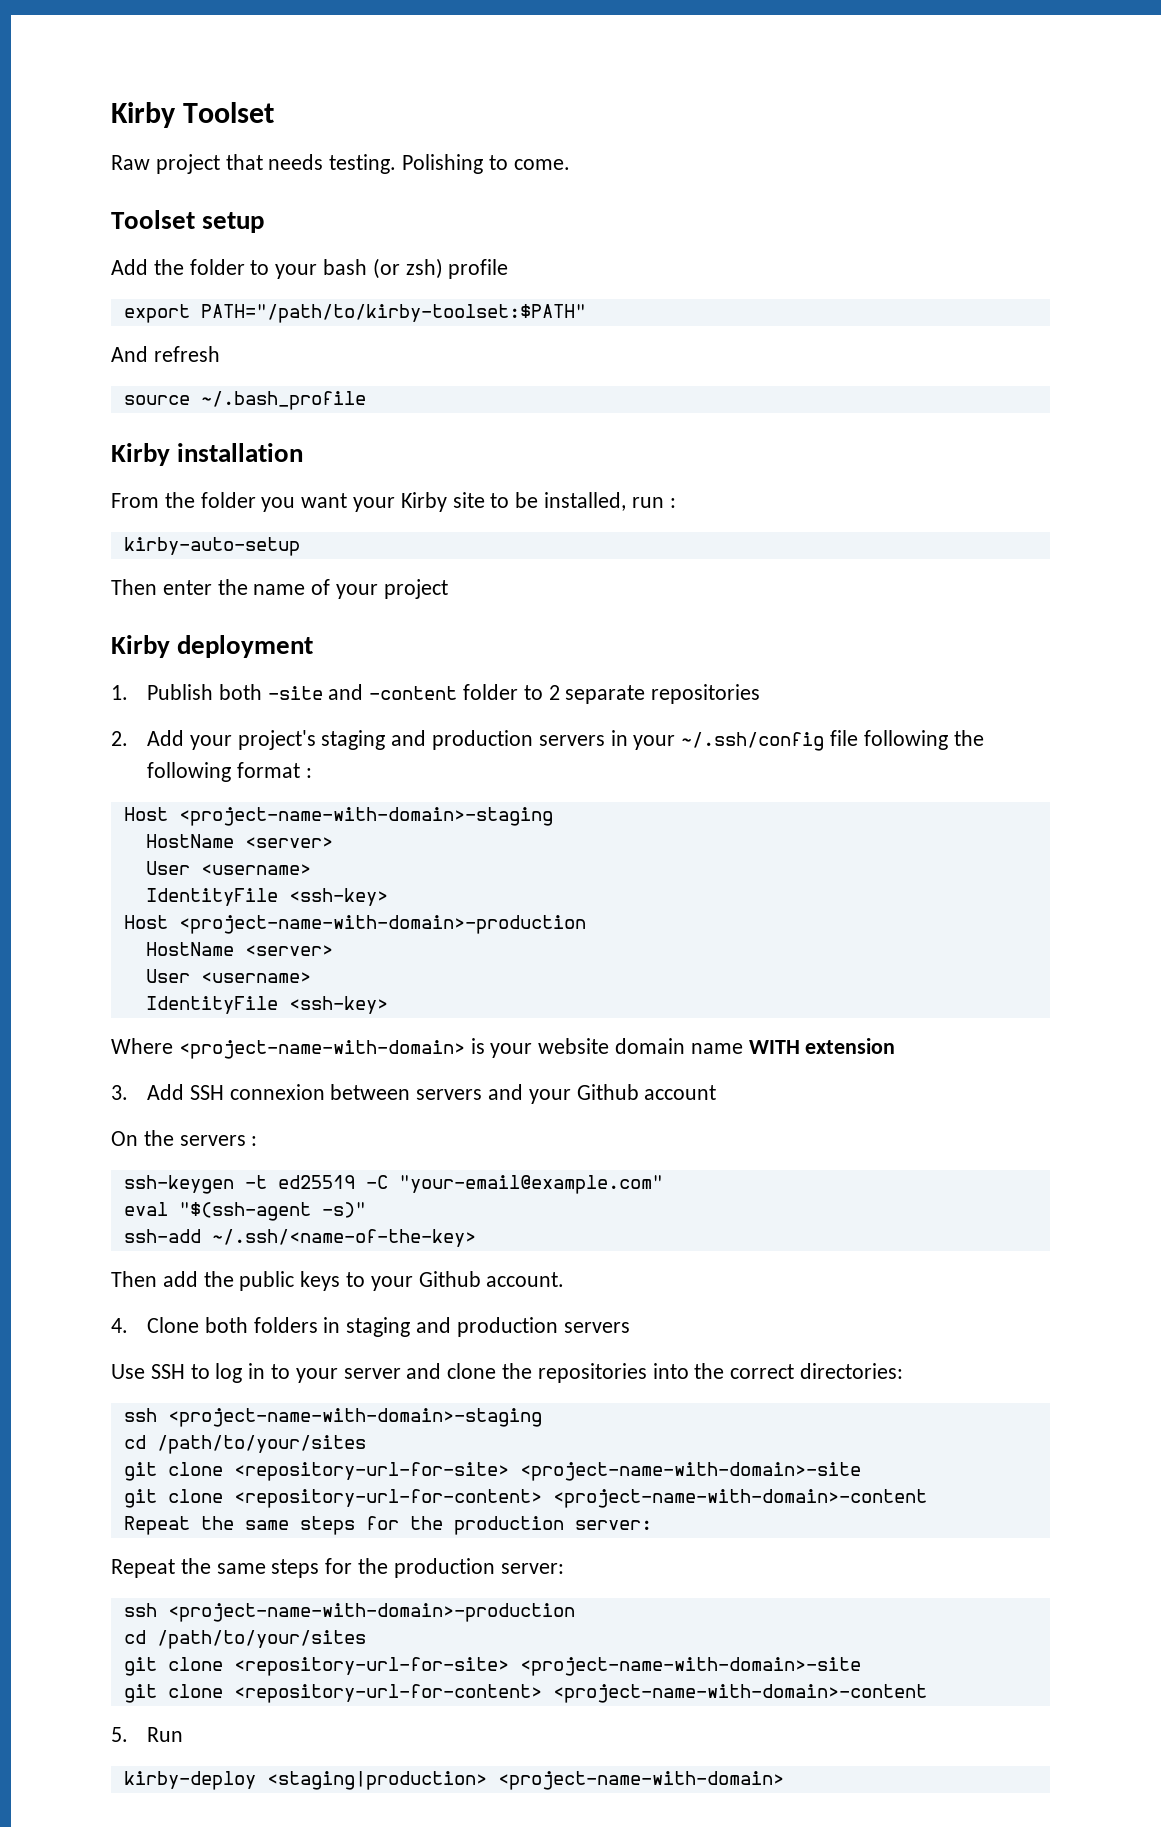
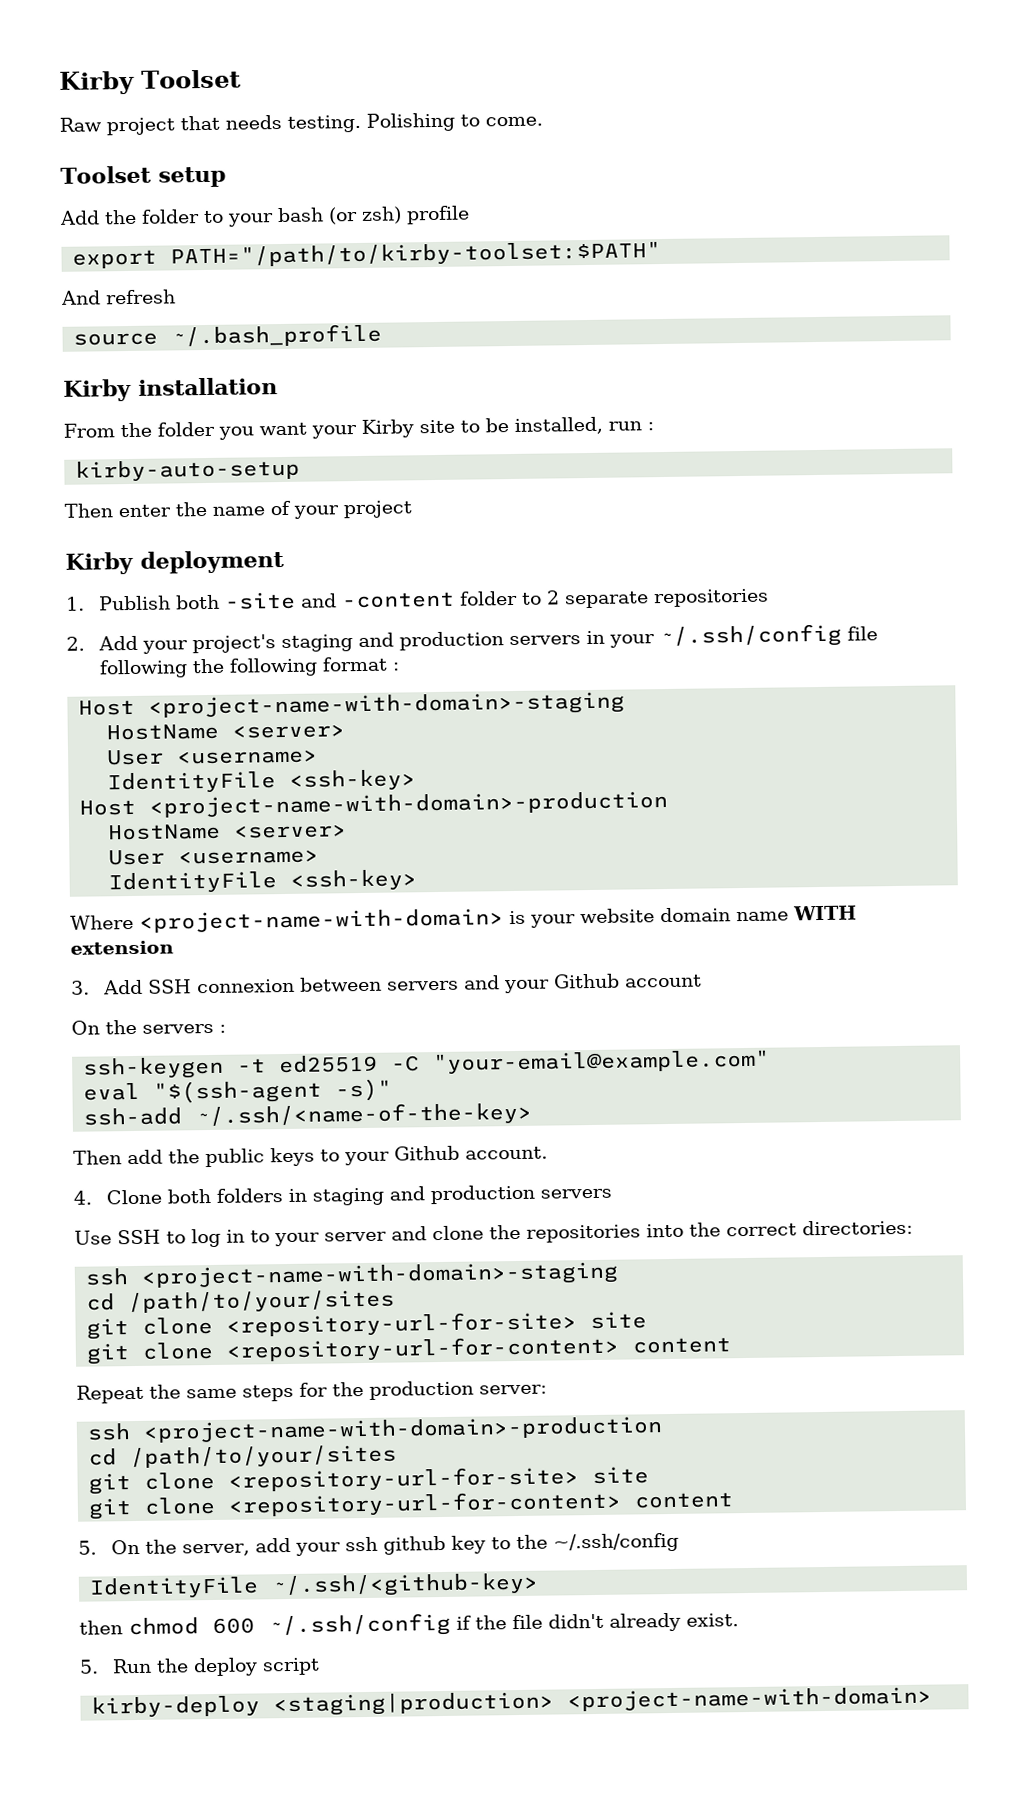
[519,1462,861,1481] [123,1489,927,1508] [123,1516,652,1535] <project-name-with-domain>-site // git clone <repository-url-for-content> <project-name-with-domain>-content // Repeat the same steps for the production server: -> [590,1311,648,1330] [86,1335,732,1365] site // git clone <repository-url-for-content> content
[519,1657,861,1676] [123,1684,927,1703] <project-name-with-domain>-site // git clone <repository-url-for-content> <project-name-with-domain>-content -> [592,1466,650,1485] [88,1490,734,1520] [78,1532,679,1557] [89,1572,540,1599] [79,1612,739,1638] site // git clone <repository-url-for-content> content // 5. On the server, add your ssh github key to the ~/.ssh/config // IdentityFile ~/.ssh/<github-key> // then chmod 600 ~/.ssh/config if the file didn't already exist.
(183, 1734) none -> [156,1657,321,1677] the deploy script

